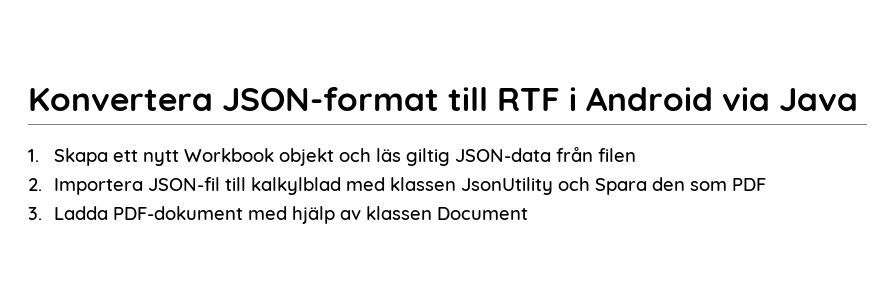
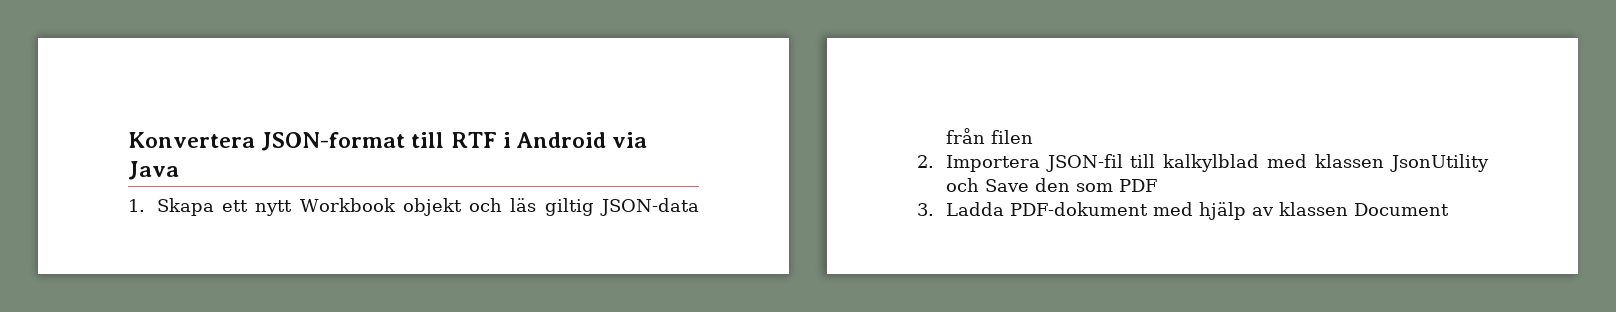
[595,178,648,195] Spara -> [984,179,1029,192] Save

